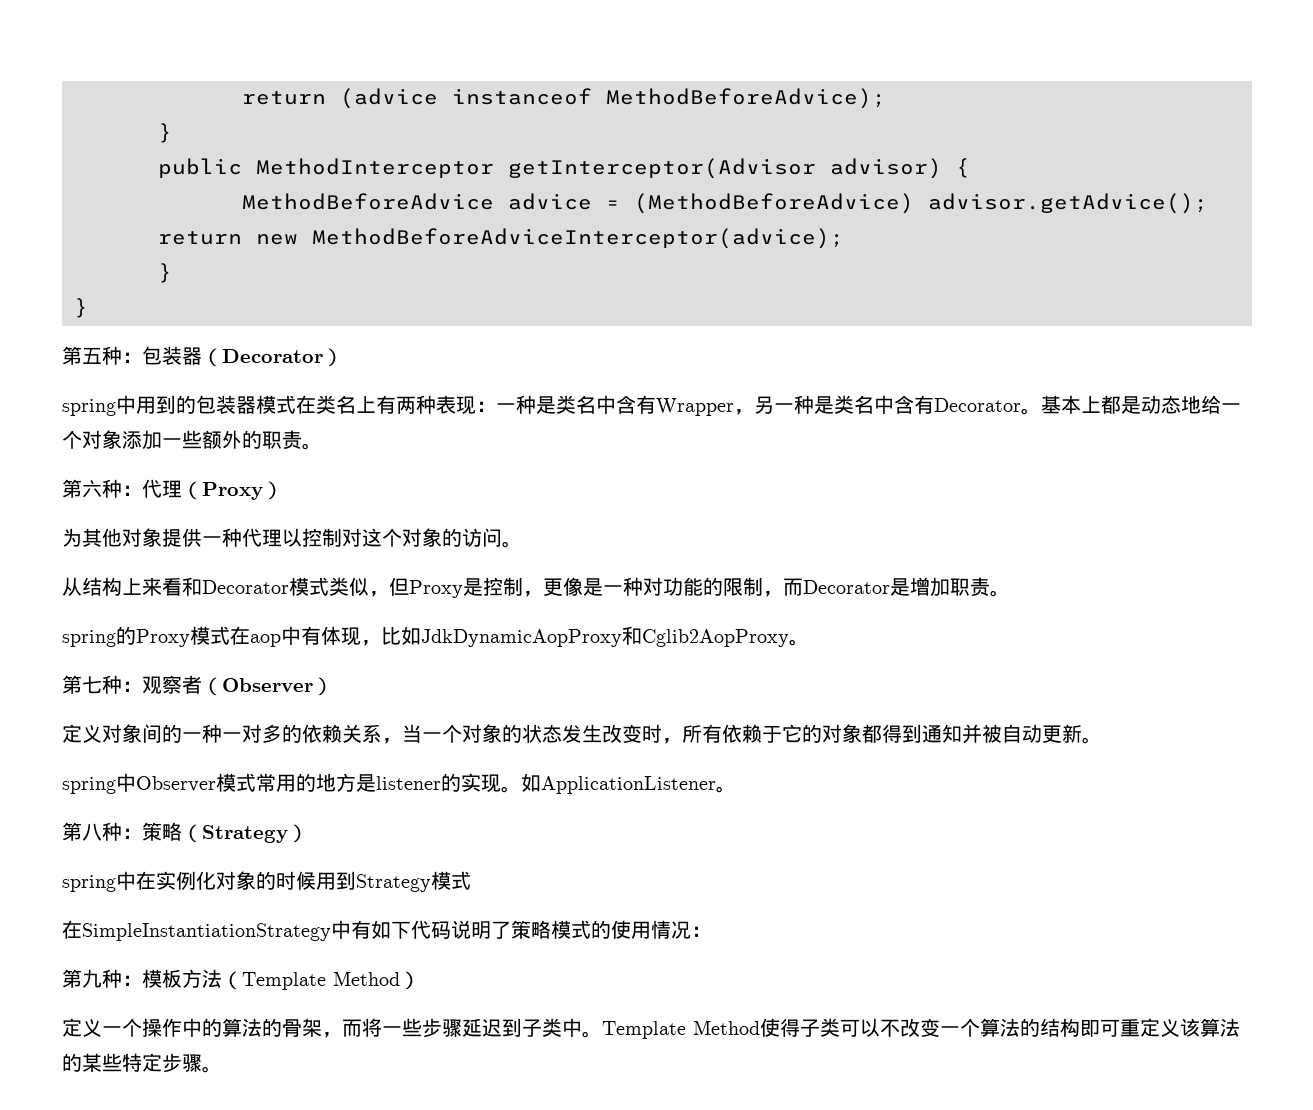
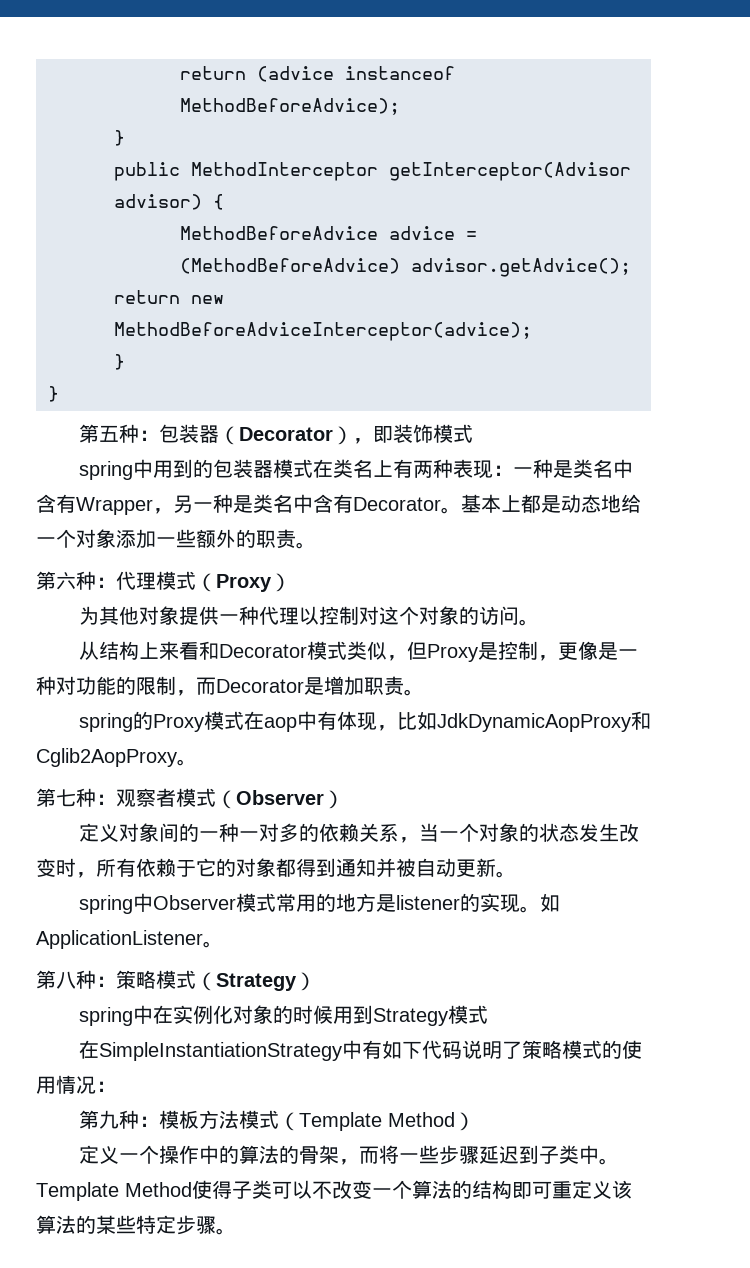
(343, 357) none -> [352,424,473,444] ，即装饰模式
(182, 489) none -> [156,571,196,590] 模式
(202, 684) none -> [176,788,216,807] 模式
(182, 831) none -> [156,970,196,989] 模式
(222, 978) none -> [238,1110,279,1129] 模式

